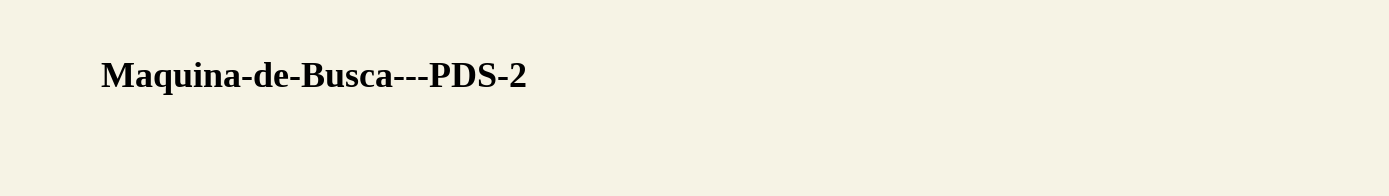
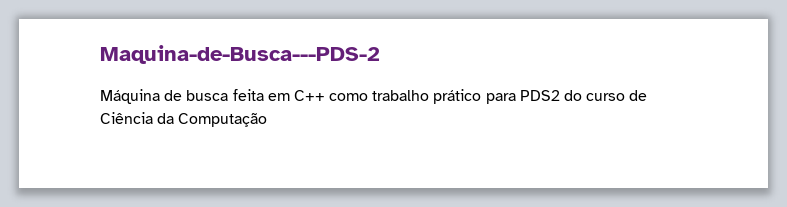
(527, 78) none -> [100,89,648,104] [100,112,268,127] // Máquina de busca feita em C++ como trabalho prático para PDS2 do curso de Ciência da Computação

